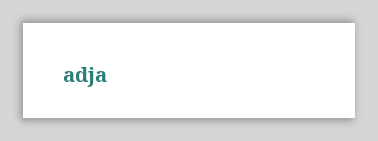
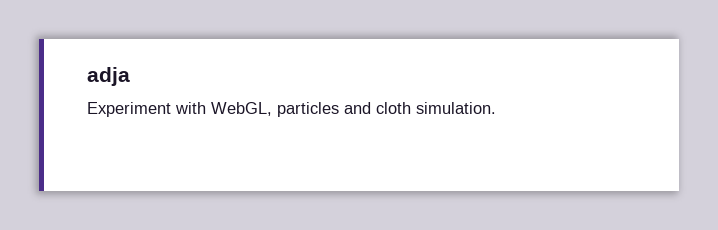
(107, 77) none -> [87,102,496,117] // Experiment with WebGL, particles and cloth simulation.

